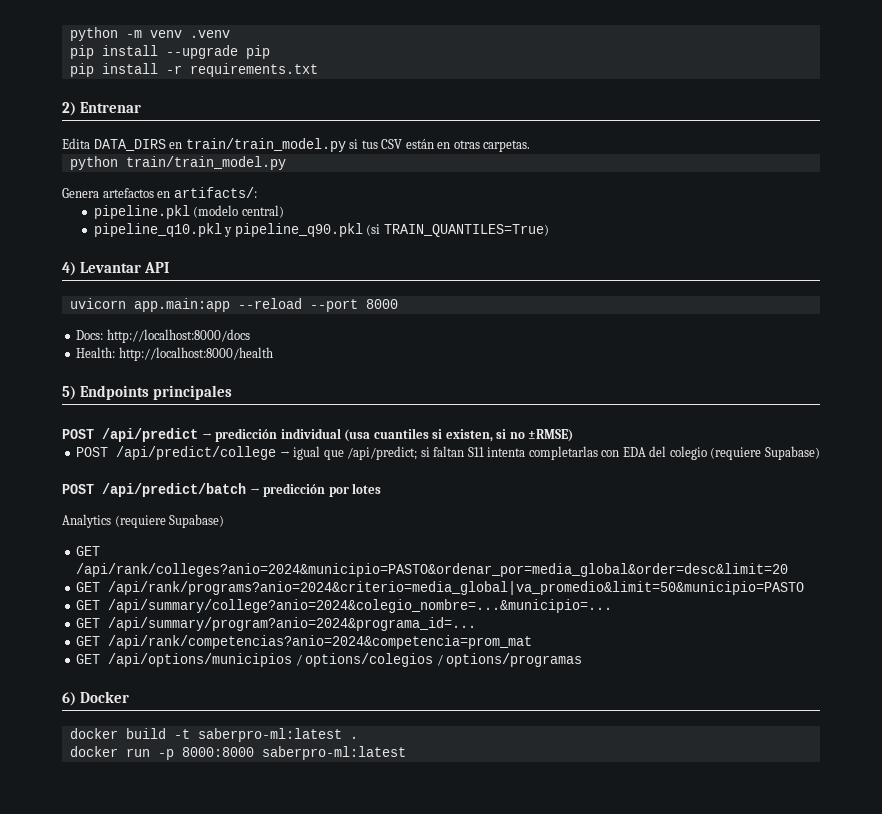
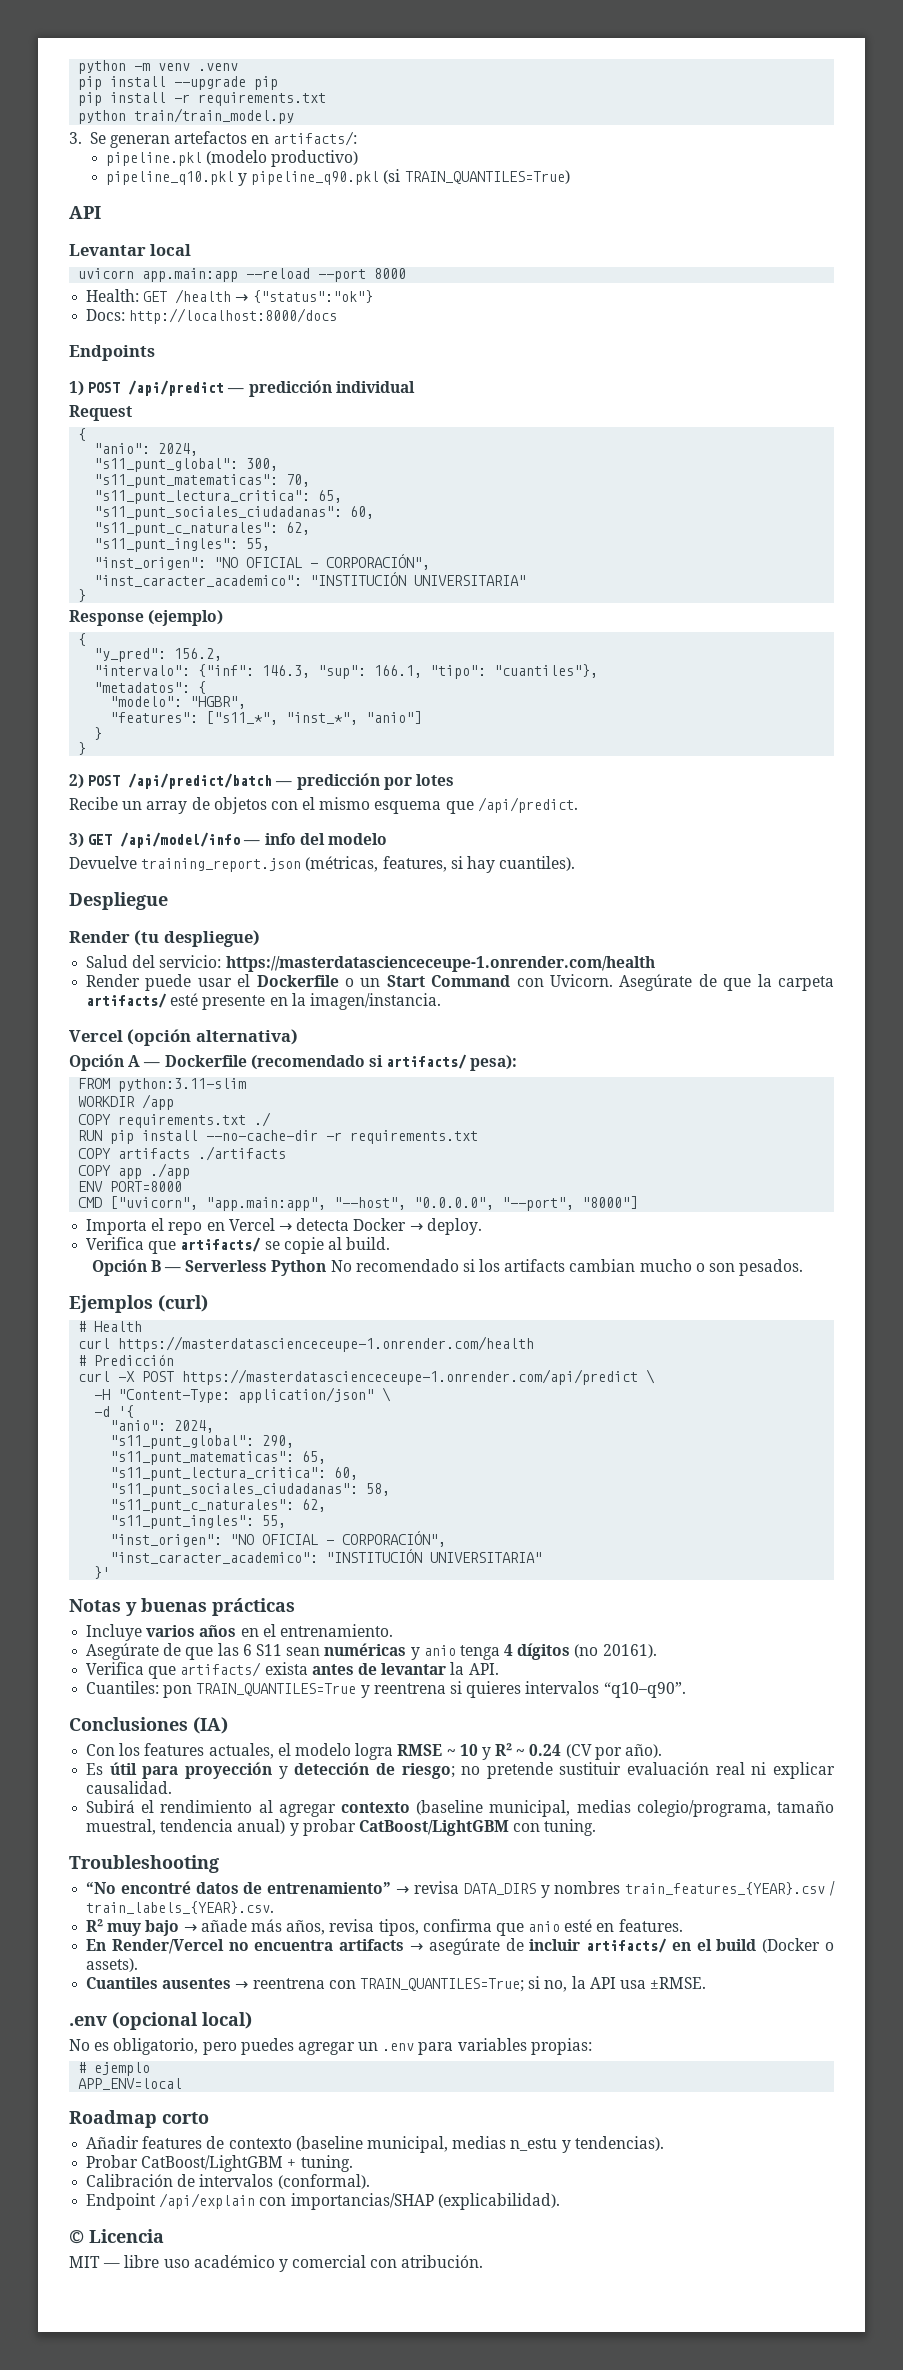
[62,102,142,116] [62,138,531,152] // 2) Entrenar // Edita DATA_DIRS en train/train_model.py si tus CSV están en otras carpetas. -> (327, 99) none
[62,188,99,198] Genera -> [69,132,170,148] 3. Se generan
[241,205,284,218] central) -> [271,150,359,167] productivo)
[62,262,170,276] 4) Levantar API -> [69,206,101,219] [69,244,192,256] API // Levantar local
[76,329,250,343] [76,347,273,361] [62,385,233,400] Docs: http://localhost:8000/docs // Health: http://localhost:8000/health // 5) Endpoints principales // -> [86,289,373,304] [86,308,338,324] [69,345,155,361] [69,381,84,396] Health: GET /health → {"status":"ok"} // Docs: http://localhost:8000/docs // Endpoints // 1)
[201,433,212,439] → -> [227,388,245,393] —
[344,428,574,442] [76,446,820,460] (usa cuantiles si existen, si no ±RMSE) // POST /api/predict/college → igual que /api/predict; si faltan S11 intenta completarlas con EDA del colegio (requiere Supabase) // -> [69,405,132,421] [78,428,87,441] [94,443,199,456] [94,458,279,472] [94,474,311,488] [94,490,343,504] [94,506,375,520] [94,522,311,536] [94,538,271,552] [94,554,431,570] [94,572,527,587] [78,589,87,602] [69,610,224,626] [78,633,87,646] [94,648,223,662] [94,664,599,679] [94,681,207,694] [110,696,247,709] [110,711,423,725] [94,727,103,740] [78,742,87,755] [69,774,84,789] // Request // { // "anio": 2024, // "s11_punt_global": 300, // "s11_punt_matematicas": 70, // "s11_punt_lectura_critica": 65, // "s11_punt_sociales_ciudadanas": 60, // "s11_punt_c_naturales": 62, // "s11_punt_ingles": 55, // "inst_origen": "NO OFICIAL - CORPORACIÓN", // "inst_caracter_academico": "INSTITUCIÓN UNIVERSITARIA" // } // Response (ejemplo) // { // "y_pred": 156.2, // "intervalo": {"inf": 146.3, "sup": 166.1, "tipo": "cuantiles"}, // "metadatos": { // "modelo": "HGBR", // "features": ["s11_*", "inst_*", "anio"] // } // } // 2)
[249,488,260,494] → -> [275,781,293,786] —
[62,514,225,528] [76,546,101,556] [76,563,789,577] [76,581,805,595] [76,599,613,613] [76,617,477,631] [76,635,533,649] [76,653,583,667] [62,691,130,706] [69,728,358,742] [69,746,406,760] Analytics (requiere Supabase) // GET /api/rank/colleges?anio=2024&municipio=PASTO&ordenar_por=media_global&order=desc&limit=20 // GET /api/rank/programs?anio=2024&criterio=media_global|va_promedio&limit=50&municipio=PASTO // GET /api/summary/college?anio=2024&colegio_nombre=...&municipio=... // GET /api/summary/program?anio=2024&programa_id=... // GET /api/rank/competencias?anio=2024&competencia=prom_mat // GET /api/options/municipios / options/colegios / options/programas // 6) Docker // docker build -t saberpro-ml:latest . // docker run -p 8000:8000 saberpro-ml:latest -> [69,797,578,814] [69,832,387,848] [69,856,576,873] [69,892,168,910] [69,930,260,947] [86,955,655,972] [86,974,834,991] [86,993,441,1010] [69,1029,298,1046] [69,1054,518,1071] [78,1078,247,1092] [78,1094,175,1110] [78,1112,272,1128] [78,1130,479,1144] [78,1146,287,1161] [78,1163,191,1179] [78,1181,183,1192] [78,1196,639,1211] [86,1218,482,1235] [86,1237,391,1254] [91,1259,804,1276] [69,1295,208,1313] [78,1321,143,1332] [78,1336,535,1352] [78,1354,175,1366] [78,1369,656,1385] [94,1387,392,1403] [94,1405,135,1418] [110,1420,215,1433] [110,1435,295,1449] [110,1451,327,1465] [110,1467,359,1481] [110,1483,391,1497] [110,1499,327,1513] [110,1515,287,1529] [110,1531,447,1547] [110,1549,543,1564] [94,1566,111,1579] [69,1598,295,1616] [86,1624,393,1641] [86,1643,657,1660] [86,1662,499,1679] [86,1681,686,1698] [69,1717,228,1734] [86,1743,663,1760] [86,1762,836,1779] [86,1781,173,1794] [86,1800,834,1817] [86,1819,597,1836] [69,1855,219,1873] [86,1881,836,1898] [86,1901,275,1914] [86,1919,683,1936] [86,1938,834,1955] [86,1958,139,1972] [86,1976,707,1992] [69,2012,252,2030] [69,2038,592,2055] [78,2062,151,2076] [78,2078,183,2090] [69,2110,209,2128] [86,2136,664,2153] [86,2155,353,2172] [86,2174,370,2189] [86,2193,560,2210] [69,2229,164,2244] [69,2255,484,2272] Recibe un array de objetos con el mismo esquema que /api/predict. // 3) GET /api/model/info — info del modelo // Devuelve training_report.json (métricas, features, si hay cuantiles). // Despliegue // Render (tu despliegue) // Salud del servicio: https://masterdatascienceceupe-1.onrender.com/health // Render puede usar el Dockerfile o un Start Command con Uvicorn. Asegúrate de que la carpeta artifacts/ esté presente en la imagen/instancia. // Vercel (opción alternativa) // Opción A — Dockerfile (recomendado si artifacts/ pesa): // FROM python:3.11-slim // WORKDIR /app // COPY requirements.txt ./ // RUN pip install --no-cache-dir -r requirements.txt // COPY artifacts ./artifacts // COPY app ./app // ENV PORT=8000 // CMD ["uvicorn", "app.main:app", "--host", "0.0.0.0", "--port", "8000"] // Importa el repo en Vercel → detecta Docker → deploy. // Verifica que artifacts/ se copie al build. // Opción B — Serverless Python No recomendado si los artifacts cambian mucho o son pesados. // Ejemplos (curl) // # Health // curl https://masterdatascienceceupe-1.onrender.com/health // # Predicción // curl -X POST https://masterdatascienceceupe-1.onrender.com/api/predict \ // -H "Content-Type: application/json" \ // -d '{ // "anio": 2024, // "s11_punt_global": 290, // "s11_punt_matematicas": 65, // "s11_punt_lectura_critica": 60, // "s11_punt_sociales_ciudadanas": 58, // "s11_punt_c_naturales": 62, // "s11_punt_ingles": 55, // "inst_origen": "NO OFICIAL - CORPORACIÓN", // "inst_caracter_academico": "INSTITUCIÓN UNIVERSITARIA" // }' // Notas y buenas prácticas // Incluye varios años en el entrenamiento. // Asegúrate de que las 6 S11 sean numéricas y anio tenga 4 dígitos (no 20161). // Verifica que artifacts/ exista antes de levantar la API. // Cuantiles: pon TRAIN_QUANTILES=True y reentrena si quieres intervalos “q10–q90”. // Conclusiones (IA) // Con los features actuales, el modelo logra RMSE ~ 10 y R² ~ 0.24 (CV por año). // Es útil para proyección y detección de riesgo; no pretende sustituir evaluación real ni explicar causalidad. // Subirá el rendimiento al agregar contexto (baseline municipal, medias colegio/programa, tamaño muestral, tendencia anual) y probar CatBoost/LightGBM con tuning. // Troubleshooting // “No encontré datos de entrenamiento” → revisa DATA_DIRS y nombres train_features_{YEAR}.csv / train_labels_{YEAR}.csv. // R² muy bajo → añade más años, revisa tipos, confirma que anio esté en features. // En Render/Vercel no encuentra artifacts → asegúrate de incluir artifacts/ en el build (Docker o assets). // Cuantiles ausentes → reentrena con TRAIN_QUANTILES=True; si no, la API usa ±RMSE. // .env (opcional local) // No es obligatorio, pero puedes agregar un .env para variables propias: // # ejemplo // APP_ENV=local // Roadmap corto // Añadir features de contexto (baseline municipal, medias n_estu y tendencias). // Probar CatBoost/LightGBM + tuning. // Calibración de intervalos (conformal). // Endpoint /api/explain con importancias/SHAP (explicabilidad). // © Licencia // MIT — libre uso académico y comercial con atribución.

